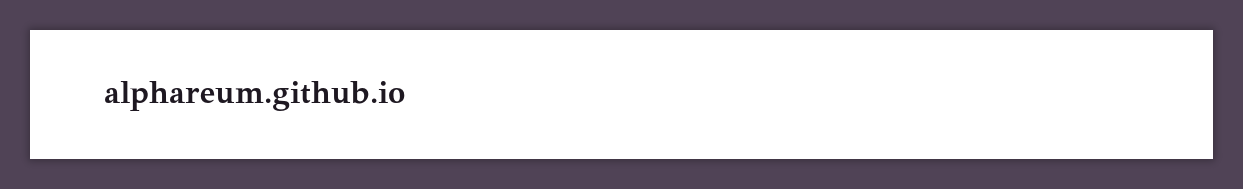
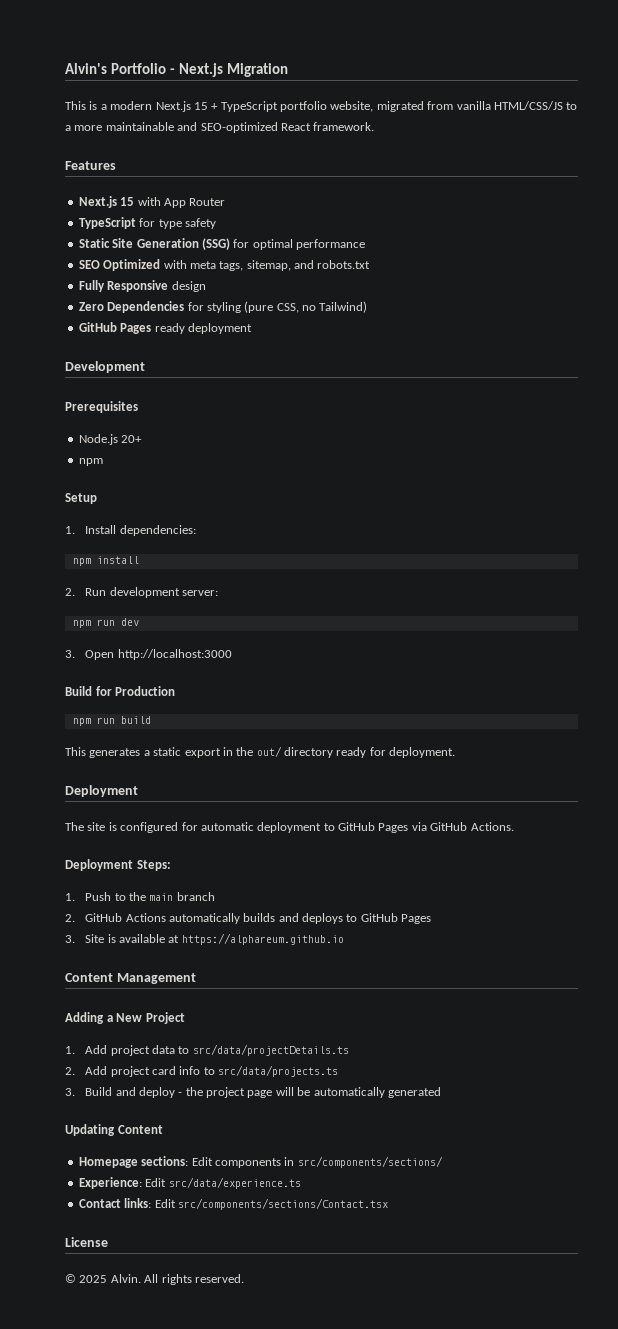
[104,81,405,111] alphareum.github.io -> [65,63,288,77] [65,101,578,112] [65,122,375,133] [65,161,116,170] [78,196,226,208] [78,217,216,229] [78,238,365,250] [78,259,371,271] [78,280,206,292] [78,301,368,313] [78,322,252,334] [65,361,145,373] [65,401,138,413] [78,434,143,445] [78,458,103,466] [65,493,97,504] [65,525,196,536] [72,556,139,566] [65,587,218,598] [72,618,139,628] [65,649,232,660] [65,686,176,696] [72,716,151,726] [65,746,456,758] [65,785,138,797] [65,822,514,833] [65,859,171,871] [65,892,215,901] [65,913,432,924] [65,933,344,945] [65,973,196,984] [65,1012,185,1024] [65,1044,349,1056] [65,1065,339,1077] [65,1087,441,1098] [65,1124,163,1136] [78,1156,443,1168] [78,1177,301,1189] [78,1198,388,1210] [65,1237,108,1247] [65,1274,244,1285] Alvin's Portfolio - Next.js Migration // This is a modern Next.js 15 + TypeScript portfolio website, migrated from vanilla HTML/CSS/JS to a more maintainable and SEO-optimized React framework. // Features // Next.js 15 with App Router // TypeScript for type safety // Static Site Generation (SSG) for optimal performance // SEO Optimized with meta tags, sitemap, and robots.txt // Fully Responsive design // Zero Dependencies for styling (pure CSS, no Tailwind) // GitHub Pages ready deployment // Development // Prerequisites // Node.js 20+ // npm // Setup // 1. Install dependencies: // npm install // 2. Run development server: // npm run dev // 3. Open http://localhost:3000 // Build for Production // npm run build // This generates a static export in the out/ directory ready for deployment. // Deployment // The site is configured for automatic deployment to GitHub Pages via GitHub Actions. // Deployment Steps: // 1. Push to the main branch // 2. GitHub Actions automatically builds and deploys to GitHub Pages // 3. Site is available at https://alphareum.github.io // Content Management // Adding a New Project // 1. Add project data to src/data/projectDetails.ts // 2. Add project card info to src/data/projects.ts // 3. Build and deploy - the project page will be automatically generated // Updating Content // Homepage sections: Edit components in src/components/sections/ // Experience: Edit src/data/experience.ts // Contact links: Edit src/components/sections/Contact.tsx // License // © 2025 Alvin. All rights reserved.

